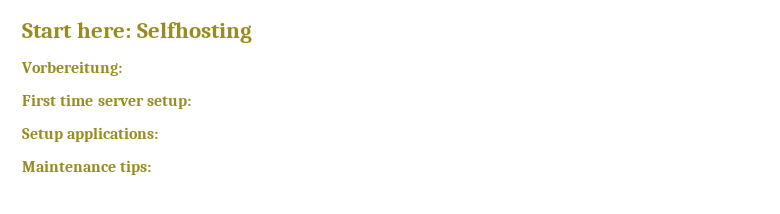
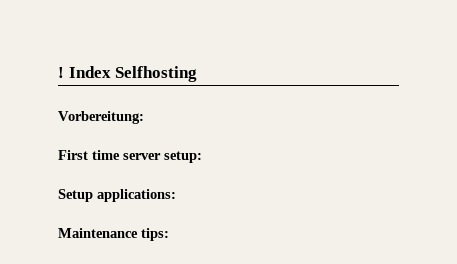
[22,22,132,38] Start here: -> [58,66,111,78] ! Index

